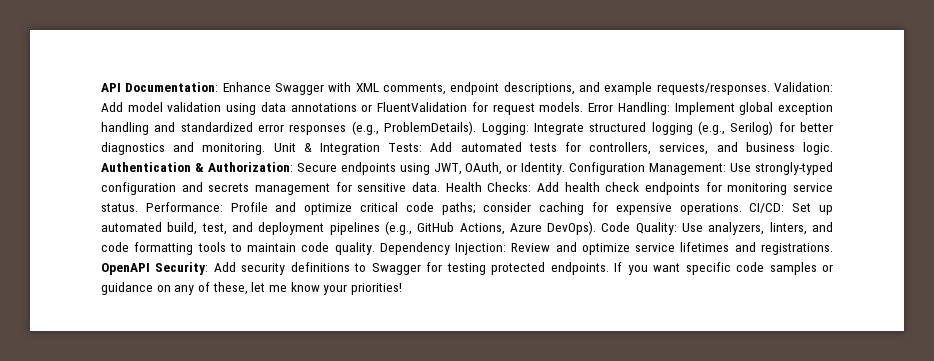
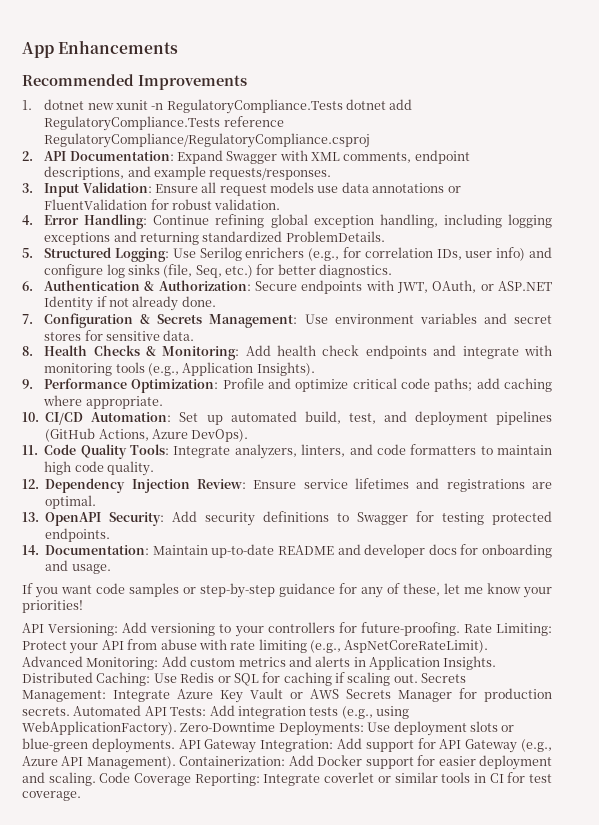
(101, 87) none -> [22,40,179,58] [22,74,247,90] [22,99,413,114] [44,116,284,131] [44,133,371,148] [22,151,33,161] App Enhancements // Recommended Improvements // 1. dotnet new xunit -n RegulatoryCompliance.Tests dotnet add RegulatoryCompliance.Tests reference RegulatoryCompliance/RegulatoryCompliance.csproj // 2.
[222,82,271,92] Enhance -> [176,150,223,164] Expand
[774,82,833,92] [101,102,257,115] Validation: Add model validation using -> [22,182,339,197] // 3. Input Validation: Ensure all request models use
[492,102,834,115] [101,121,834,135] [101,142,834,155] request models. Error Handling: Implement global exception handling and standardized error responses (e.g., ProblemDetails). Logging: Integrate structured logging (e.g., Serilog) for better diagnostics and monitoring. Unit & Integration Tests: Add automated tests for controllers, services, and business logic. -> [171,199,281,210] [22,214,552,229] [44,231,385,245] [22,247,553,262] [44,264,393,278] [22,281,33,291] robust validation. // 4. Error Handling: Continue refining global exception handling, including logging exceptions and returning standardized ProblemDetails. // 5. Structured Logging: Use Serilog enrichers (e.g., for correlation IDs, user info) and configure log sinks (file, Seq, etc.) for better diagnostics. // 6.
[399,163,430,175] using -> [365,280,394,291] with
[521,162,833,175] [101,182,833,195] [101,202,223,212] Identity. Configuration Management: Use strongly-typed configuration and secrets management for sensitive data. Health Checks: Add health check endpoints for monitoring service status. Performance: -> [497,281,552,291] [44,296,216,311] [22,313,552,328] [44,330,195,341] [22,345,552,360] [44,362,315,376] [22,378,219,393] ASP.NET Identity if not already done. // 7. Configuration & Secrets Management: Use environment variables and secret stores for sensitive data. // 8. Health Checks & Monitoring: Add health check endpoints and integrate with monitoring tools (e.g., Application Insights). // 9. Performance Optimization:
[483,202,785,215] consider caching for expensive operations. CI/CD: -> [476,378,552,392] [43,395,163,409] [22,412,172,425] add caching where appropriate. // 10. CI/CD Automation:
[384,221,455,235] (e.g., GitHub -> [45,428,96,442] (GitHub
[601,222,704,235] Code Quality: Use -> [22,444,231,459] // 11. Code Quality Tools: Integrate
[134,242,226,255] formatting tools -> [410,444,477,455] formatters
(297, 247) none -> [44,461,72,475] high
[379,242,833,255] Dependency Injection: Review and optimize service lifetimes and registrations. -> [22,478,552,493] [45,495,97,509] [22,512,39,522] // 12. Dependency Injection Review: Ensure service lifetimes and registrations are optimal. // 13.
(609, 268) none -> [22,544,552,558] [45,560,111,574] // 14. Documentation: Maintain up-to-date README and developer docs for onboarding and usage. //
[685,262,731,275] specific -> (92, 589) none
[101,282,171,295] guidance on -> [200,583,357,598] step-by-step guidance for
(402, 289) none -> [22,622,552,637] [22,639,489,654] [22,656,497,670] [22,672,467,686] [22,688,552,703] [22,705,409,719] [22,721,515,736] [22,738,553,753] [22,755,553,770] [22,772,552,786] [22,791,81,801] // API Versioning: Add versioning to your controllers for future-proofing. Rate Limiting: Protect your API from abuse with rate limiting (e.g., AspNetCoreRateLimit). Advanced Monitoring: Add custom metrics and alerts in Application Insights. Distributed Caching: Use Redis or SQL for caching if scaling out. Secrets Management: Integrate Azure Key Vault or AWS Secrets Manager for production secrets. Automated API Tests: Add integration tests (e.g., using WebApplicationFactory). Zero-Downtime Deployments: Use deployment slots or blue-green deployments. API Gateway Integration: Add support for API Gateway (e.g., Azure API Management). Containerization: Add Docker support for easier deployment and scaling. Code Coverage Reporting: Integrate coverlet or similar tools in CI for test coverage.

